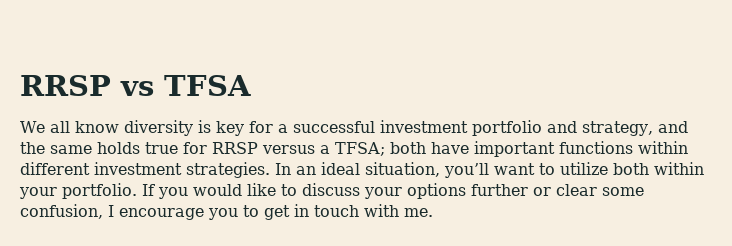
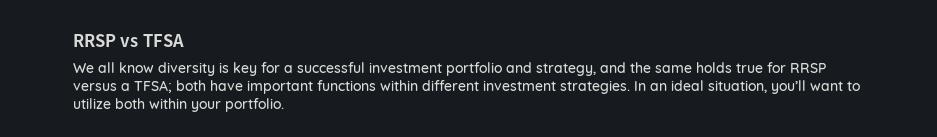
[142,183,644,199] [20,204,433,220] If you would like to discuss your options further or clear some confusion, I encourage you to get in touch with me. -> (284, 105) none

